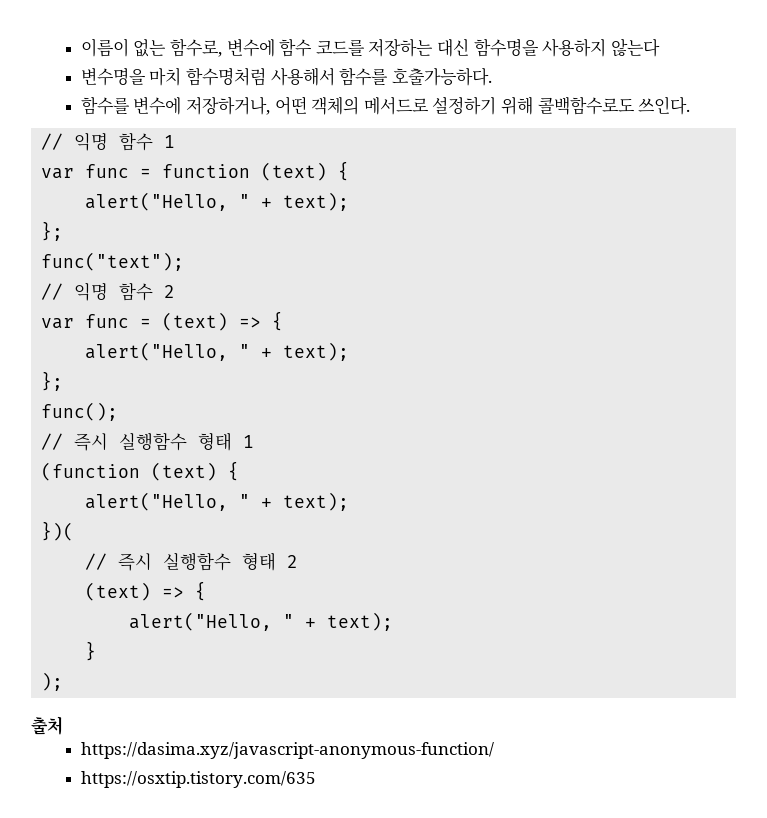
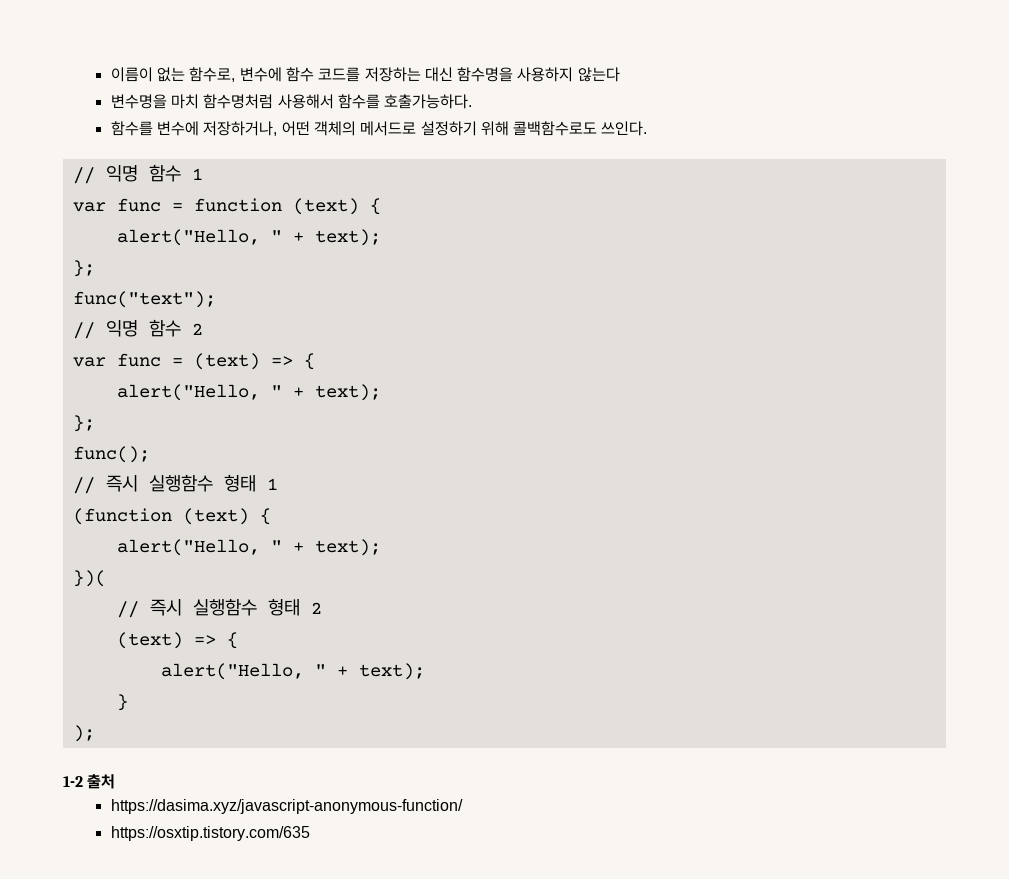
(64, 681) none -> [63,776,83,787] 1-2

